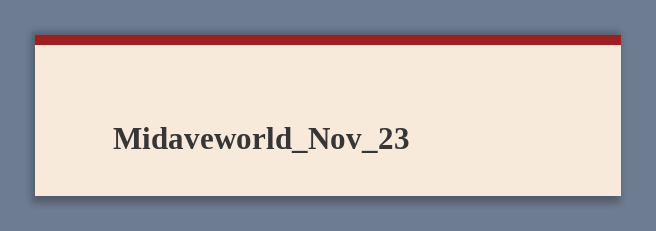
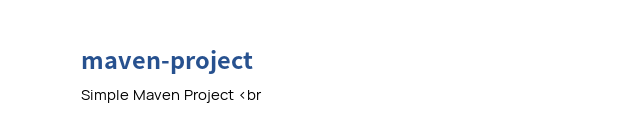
[113,127,410,153] Midaveworld_Nov_23 -> [81,50,253,74] [81,90,263,103] maven-project // Simple Maven Project <br

